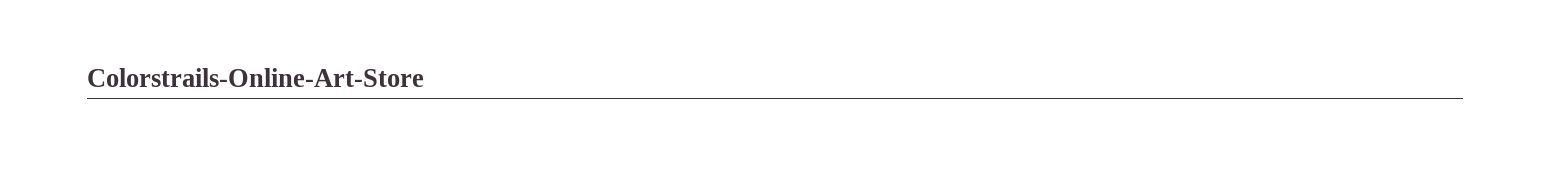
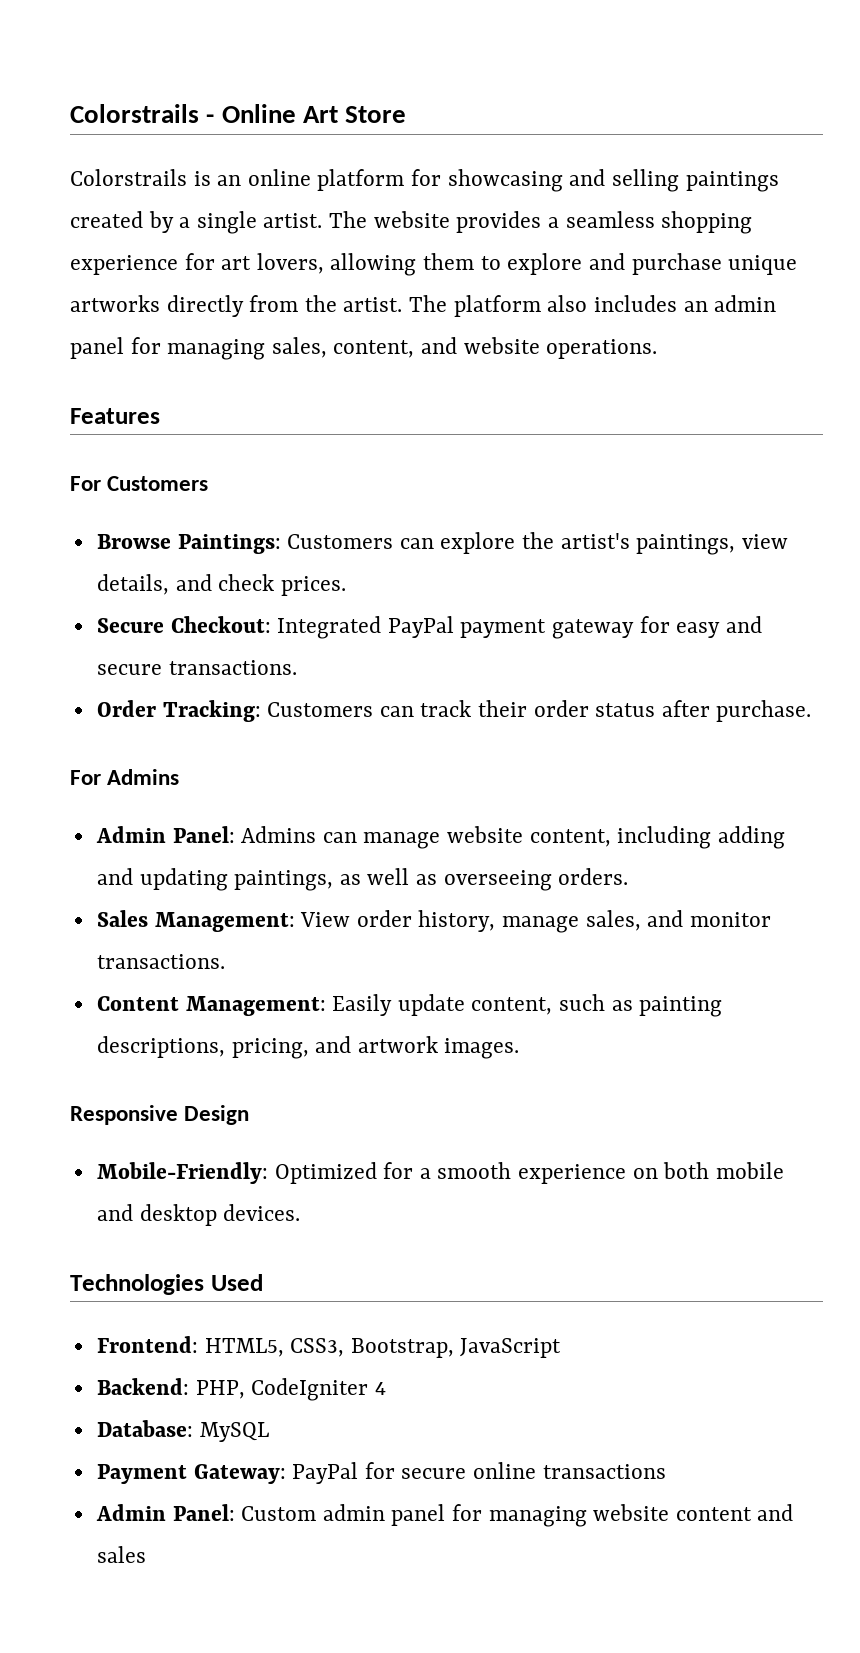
[87,68,424,87] Colorstrails-Online-Art-Store -> [70,104,407,123] [70,169,779,192] [70,211,753,234] [70,253,798,276] [70,295,777,317] [70,337,658,360] [70,408,160,424] [70,476,209,491] [96,532,788,555] [96,574,346,596] [96,616,762,639] [96,660,297,675] [96,700,812,722] [70,769,180,785] [95,826,785,849] [96,868,629,891] [96,910,771,933] [96,954,225,969] [96,994,723,1017] [96,1036,520,1059] [70,1105,250,1125] [96,1162,784,1184] [96,1204,301,1226] [70,1274,263,1295] [96,1336,562,1358] [96,1378,386,1401] [96,1420,269,1442] [96,1462,666,1484] [95,1504,794,1527] [96,1546,146,1563] Colorstrails - Online Art Store // Colorstrails is an online platform for showcasing and selling paintings created by a single artist. The website provides a seamless shopping experience for art lovers, allowing them to explore and purchase unique artworks directly from the artist. The platform also includes an admin panel for managing sales, content, and website operations. // Features // For Customers // Browse Paintings: Customers can explore the artist's paintings, view details, and check prices. // Secure Checkout: Integrated PayPal payment gateway for easy and secure transactions. // Order Tracking: Customers can track their order status after purchase. // For Admins // Admin Panel: Admins can manage website content, including adding and updating paintings, as well as overseeing orders. // Sales Management: View order history, manage sales, and monitor transactions. // Content Management: Easily update content, such as painting descriptions, pricing, and artwork images. // Responsive Design // Mobile-Friendly: Optimized for a smooth experience on both mobile and desktop devices. // Technologies Used // Frontend: HTML5, CSS3, Bootstrap, JavaScript // Backend: PHP, CodeIgniter 4 // Database: MySQL // Payment Gateway: PayPal for secure online transactions // Admin Panel: Custom admin panel for managing website content and sales

